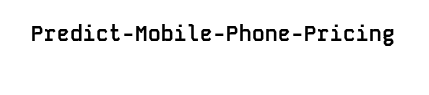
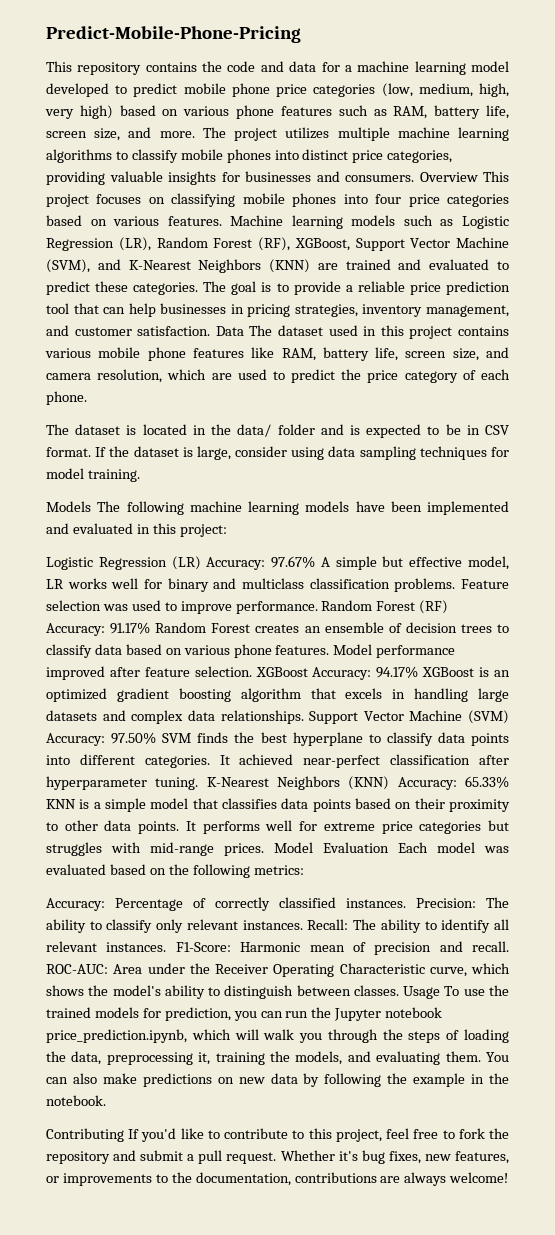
(395, 35) none -> [46,61,510,75] [46,83,509,97] [45,105,509,119] [46,127,510,141] [46,149,453,163] [46,171,509,185] [46,193,510,207] [46,215,509,229] [46,237,509,251] [46,259,509,273] [46,281,510,295] [46,303,509,317] [46,325,510,339] [45,347,510,361] [46,369,511,383] [46,391,87,405] [46,424,510,438] [46,446,510,460] [46,468,140,482] [46,501,509,515] [46,523,227,537] [46,556,509,570] [46,578,510,592] [46,600,449,614] [46,622,510,636] [46,644,456,658] [46,666,511,680] [46,688,509,702] [46,710,509,724] [46,732,510,746] [46,754,509,768] [46,776,509,790] [46,798,510,812] [46,820,510,834] [46,842,509,856] [46,864,304,878] [46,897,509,911] [46,919,510,933] [46,941,509,955] [46,963,510,977] [46,985,509,999] [46,1007,443,1021] [46,1029,509,1043] [46,1051,509,1065] [46,1073,510,1087] [46,1095,106,1106] [46,1128,509,1142] [46,1150,509,1164] [46,1172,509,1186] // This repository contains the code and data for a machine learning model developed to predict mobile phone price categories (low, medium, high, very high) based on various phone features such as RAM, battery life, screen size, and more. The project utilizes multiple machine learning algorithms to classify mobile phones into distinct price categories, providing valuable insights for businesses and consumers. Overview This project focuses on classifying mobile phones into four price categories based on various features. Machine learning models such as Logistic Regression (LR), Random Forest (RF), XGBoost, Support Vector Machine (SVM), and K-Nearest Neighbors (KNN) are trained and evaluated to predict these categories. The goal is to provide a reliable price prediction tool that can help businesses in pricing strategies, inventory management, and customer satisfaction. Data The dataset used in this project contains various mobile phone features like RAM, battery life, screen size, and camera resolution, which are used to predict the price category of each phone. // The dataset is located in the data/ folder and is expected to be in CSV format. If the dataset is large, consider using data sampling techniques for model training. // Models The following machine learning models have been implemented and evaluated in this project: // Logistic Regression (LR) Accuracy: 97.67% A simple but effective model, LR works well for binary and multiclass classification problems. Feature selection was used to improve performance. Random Forest (RF) Accuracy: 91.17% Random Forest creates an ensemble of decision trees to classify data based on various phone features. Model performance improved after feature selection. XGBoost Accuracy: 94.17% XGBoost is an optimized gradient boosting algorithm that excels in handling large datasets and complex data relationships. Support Vector Machine (SVM) Accuracy: 97.50% SVM finds the best hyperplane to classify data points into different categories. It achieved near-perfect classification after hyperparameter tuning. K-Nearest Neighbors (KNN) Accuracy: 65.33% KNN is a simple model that classifies data points based on their proximity to other data points. It performs well for extreme price categories but struggles with mid-range prices. Model Evaluation Each model was evaluated based on the following metrics: // Accuracy: Percentage of correctly classified instances. Precision: The ability to classify only relevant instances. Recall: The ability to identify all relevant instances. F1-Score: Harmonic mean of precision and recall. ROC-AUC: Area under the Receiver Operating Characteristic curve, which shows the model's ability to distinguish between classes. Usage To use the trained models for prediction, you can run the Jupyter notebook price_prediction.ipynb, which will walk you through the steps of loading the data, preprocessing it, training the models, and evaluating them. You can also make predictions on new data by following the example in the notebook. // Contributing If you'd like to contribute to this project, feel free to fork the repository and submit a pull request. Whether it's bug fixes, new features, or improvements to the documentation, contributions are always welcome!

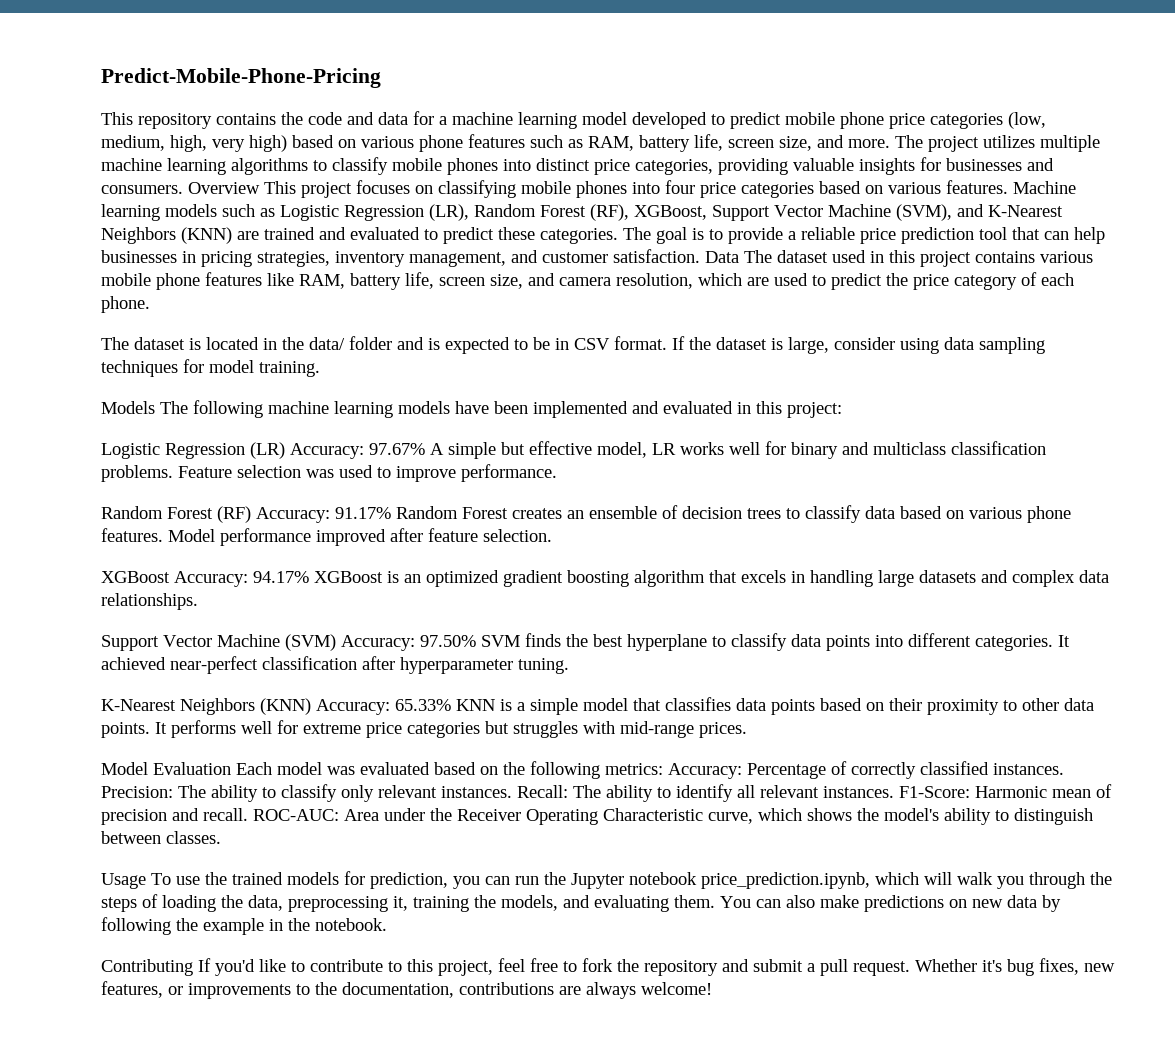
(318, 607) none -> (557, 473) //
(252, 671) none -> (552, 535) //
(304, 717) none -> (198, 601) //
(199, 783) none -> (569, 666) //
(264, 849) none -> (747, 730) //
(304, 870) // -> (663, 769) none
(399, 990) none -> (221, 837) //

